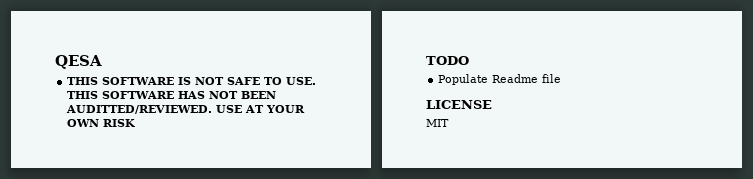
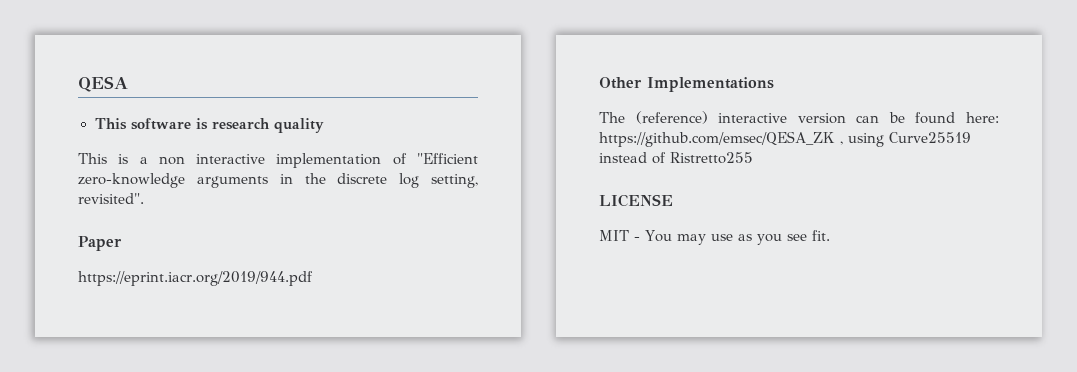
[67,77,317,85] [67,91,277,99] [66,105,306,114] [67,119,136,127] [426,56,469,65] [438,74,562,85] [426,100,492,109] [426,119,449,127] THIS SOFTWARE IS NOT SAFE TO USE. THIS SOFTWARE HAS NOT BEEN AUDITTED/REVIEWED. USE AT YOUR OWN RISK // TODO // Populate Readme file // LICENSE // MIT -> [94,118,324,133] [78,153,478,168] [78,173,478,188] [78,193,144,204] [78,236,122,251] [78,271,313,286] [599,77,774,92] [599,111,999,124] [599,131,971,147] [599,152,753,164] [599,194,673,207] [599,230,830,245] This software is research quality // This is a non interactive implementation of "Efficient zero-knowledge arguments in the discrete log setting, revisited". // Paper // https://eprint.iacr.org/2019/944.pdf // Other Implementations // The (reference) interactive version can be found here: https://github.com/emsec/QESA_ZK , using Curve25519 instead of Ristretto255 // LICENSE // MIT - You may use as you see fit.

